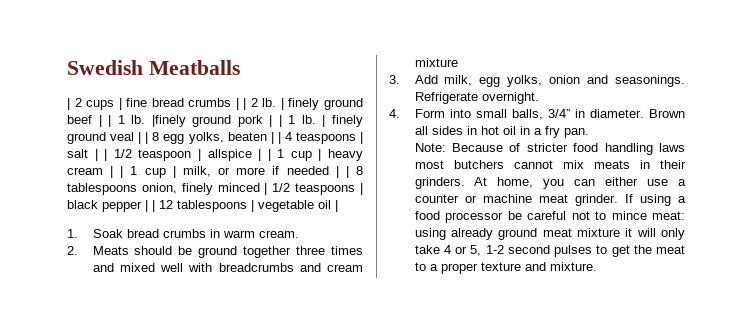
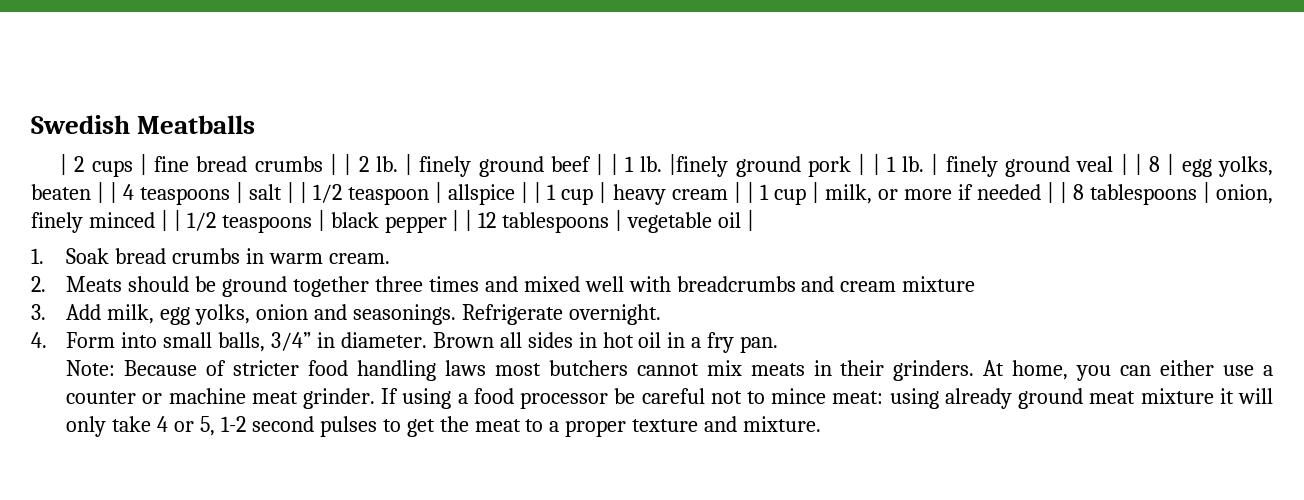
(160, 136) none -> [1167,154,1175,175] |
(137, 189) none -> [1202,182,1210,203] |
(268, 189) none -> [173,210,181,231] |

